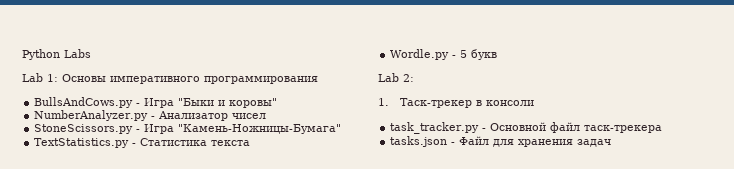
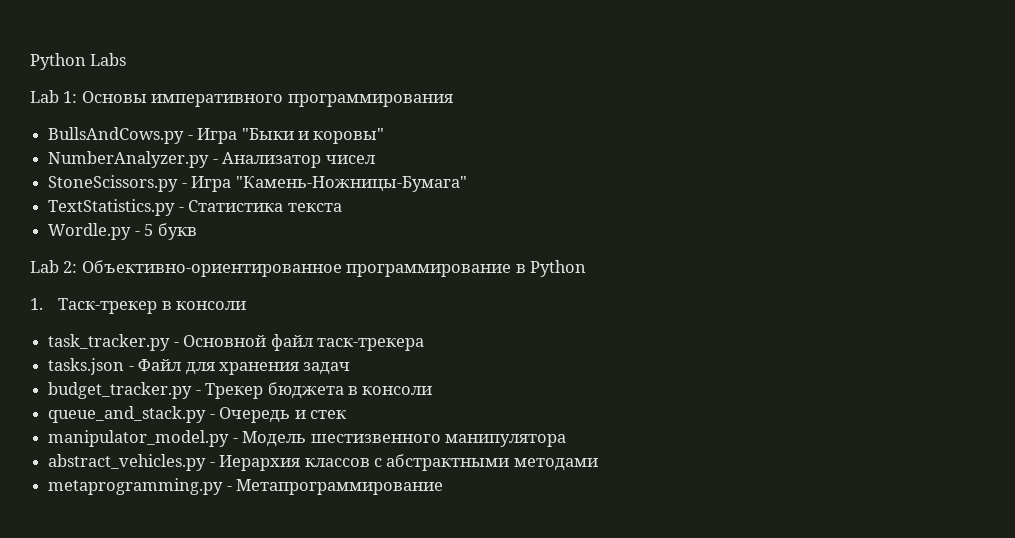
(414, 78) none -> [81,260,587,277] Объективно-ориентированное программирование в Python
(612, 143) none -> [48,382,433,399] [48,406,346,423] [48,430,566,447] [48,454,598,471] [48,478,444,495] // budget_tracker.py - Трекер бюджета в консоли // queue_and_stack.py - Очередь и стек // manipulator_model.py - Модель шестизвенного манипулятора // abstract_vehicles.py - Иерархия классов с абстрактными методами // metaprogramming.py - Метапрограммирование

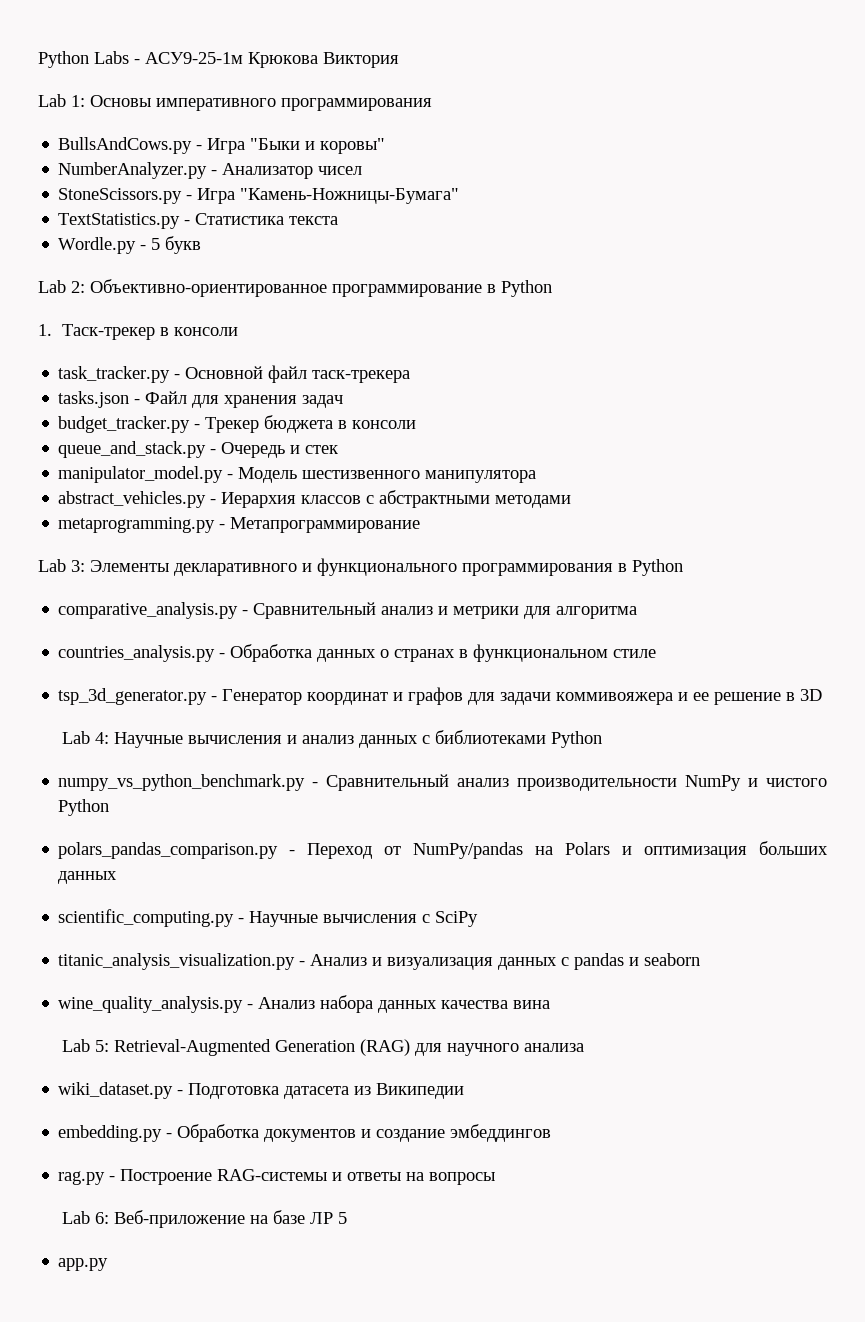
(127, 59) none -> [134,52,399,68] - АСУ9-25-1м Крюкова Виктория
(444, 487) none -> [38,558,683,576] [58,602,638,619] [58,644,657,662] [58,687,823,705] [61,730,602,748] [58,774,828,791] [58,799,110,816] [58,841,828,859] [58,871,118,884] [58,909,479,927] [58,953,701,970] [58,995,551,1013] [61,1039,584,1056] [58,1082,465,1099] [58,1124,552,1142] [58,1169,496,1185] [61,1210,347,1228] [58,1258,109,1271] // Lab 3: Элементы декларативного и функционального программирования в Python // comparative_analysis.py - Сравнительный анализ и метрики для алгоритма // countries_analysis.py - Обработка данных о странах в функциональном стиле // tsp_3d_generator.py - Генератор координат и графов для задачи коммивояжера и ее решение в 3D // Lab 4: Научные вычисления и анализ данных с библиотеками Python // numpy_vs_python_benchmark.py - Сравнительный анализ производительности NumPy и чистого Python // polars_pandas_comparison.py - Переход от NumPy/pandas на Polars и оптимизация больших данных // scientific_computing.py - Научные вычисления с SciPy // titanic_analysis_visualization.py - Анализ и визуализация данных с pandas и seaborn // wine_quality_analysis.py - Анализ набора данных качества вина // Lab 5: Retrieval-Augmented Generation (RAG) для научного анализа // wiki_dataset.py - Подготовка датасета из Википедии // embedding.py - Обработка документов и создание эмбеддингов // rag.py - Построение RAG-системы и ответы на вопросы // Lab 6: Веб-приложение на базе ЛР 5 // app.py

